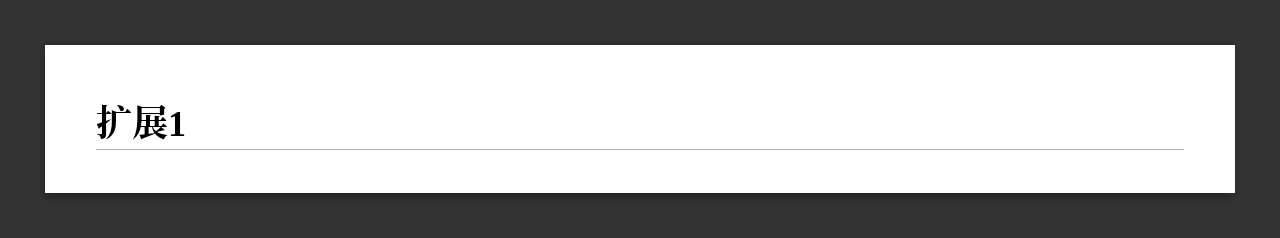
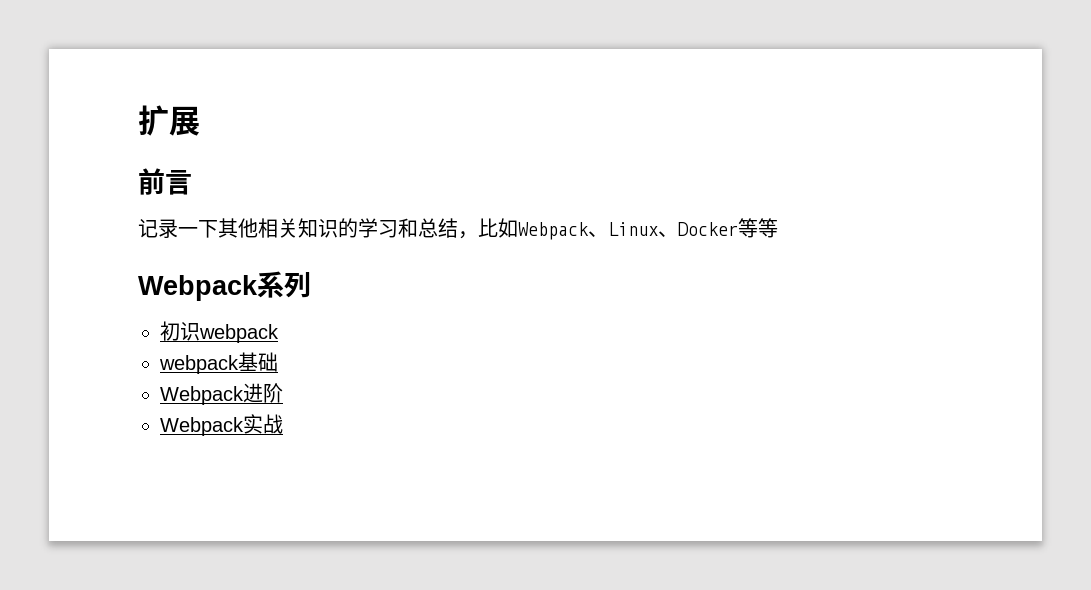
[168,112,186,136] 1 -> [138,168,192,195] [138,218,778,240] [138,271,311,301] [160,321,279,343] [159,352,278,374] [160,383,283,405] [160,414,283,436] // 前言 // 记录一下其他相关知识的学习和总结，比如Webpack、Linux、Docker等等 // Webpack系列 // 初识webpack // webpack基础 // Webpack进阶 // Webpack实战

